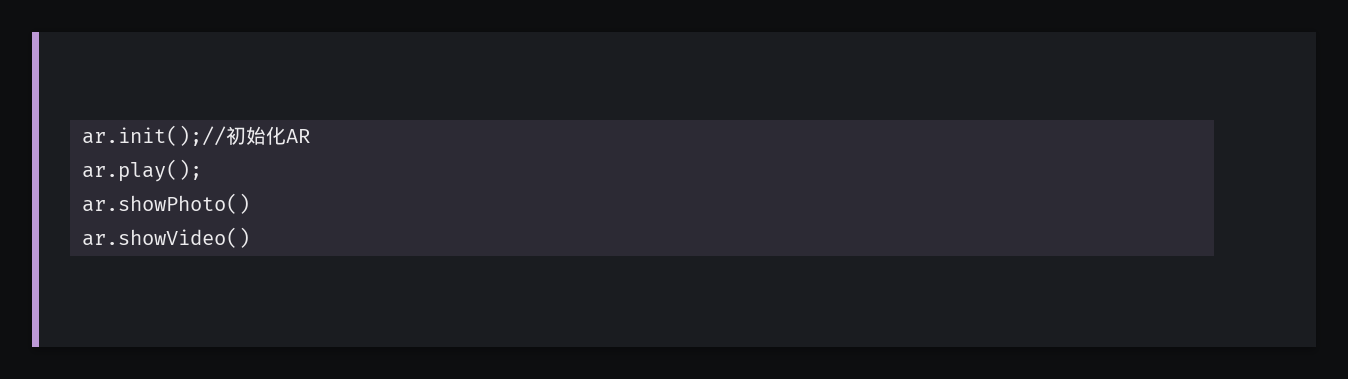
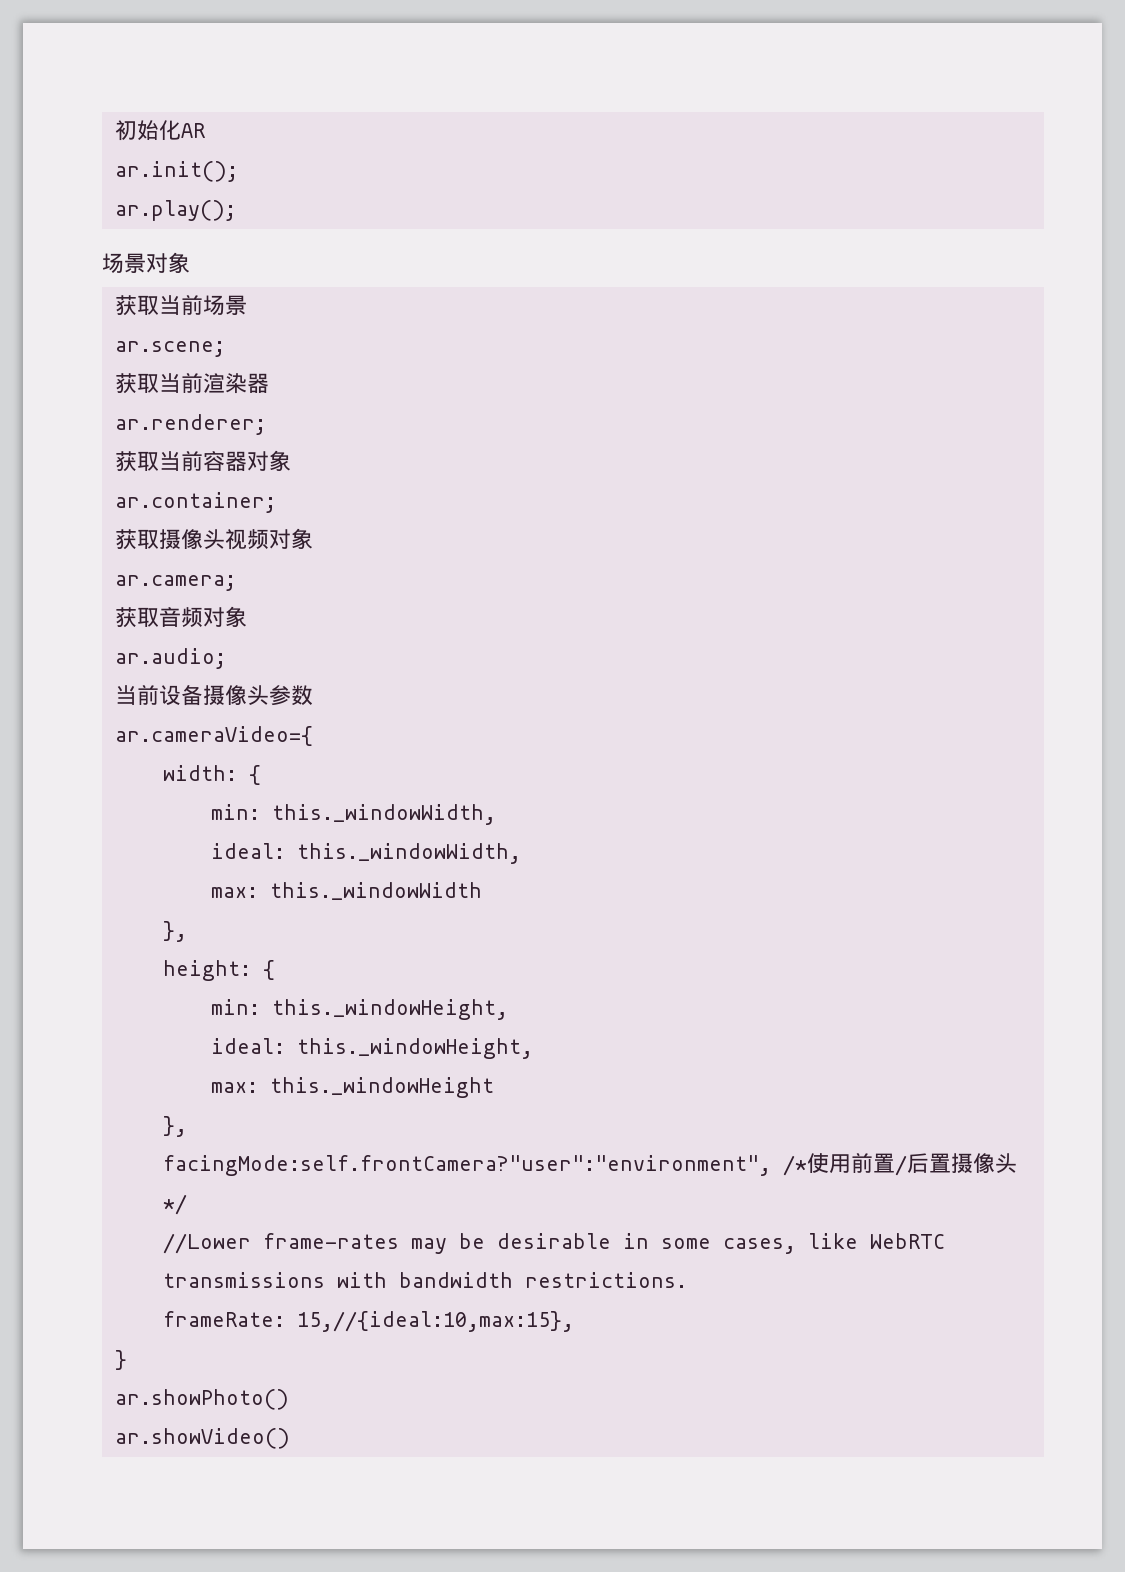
[82,125,227,146] ar.init();// -> (115, 130) none
(311, 136) none -> [115,161,239,182] // ar.init();
(203, 170) none -> [102,252,190,273] [115,294,248,316] [115,341,226,357] [115,372,270,394] [115,414,267,435] [115,450,292,472] [115,492,277,513] [115,528,314,550] [115,575,237,591] [115,606,248,628] [115,648,227,669] [115,684,314,706] [115,726,314,746] [163,765,262,785] [211,804,497,825] [211,843,522,864] [211,882,483,900] [163,921,188,942] [163,960,276,981] [211,999,509,1020] [211,1038,534,1059] [211,1077,495,1098] [163,1116,188,1137] [163,1152,1018,1176] [163,1194,188,1215] [163,1233,946,1254] [163,1272,688,1288] [163,1311,575,1332] [115,1350,128,1370] // 场景对象 // 获取当前场景 // ar.scene; // 获取当前渲染器 // ar.renderer; // 获取当前容器对象 // ar.container; // 获取摄像头视频对象 // ar.camera; // 获取音频对象 // ar.audio; // 当前设备摄像头参数 // ar.cameraVideo={ // width: { // min: this._windowWidth, // ideal: this._windowWidth, // max: this._windowWidth // }, // height: { // min: this._windowHeight, // ideal: this._windowHeight, // max: this._windowHeight // }, // facingMode:self.frontCamera?"user":"environment", /*使用前置/后置摄像头*/ // //Lower frame-rates may be desirable in some cases, like WebRTC transmissions with bandwidth restrictions. // frameRate: 15,//{ideal:10,max:15}, // }

